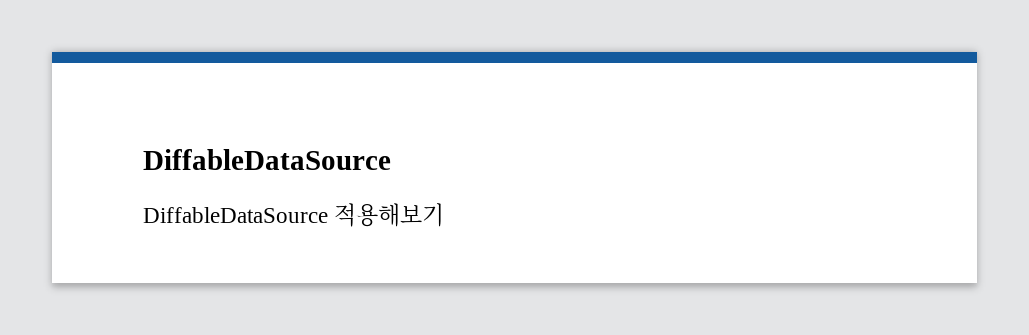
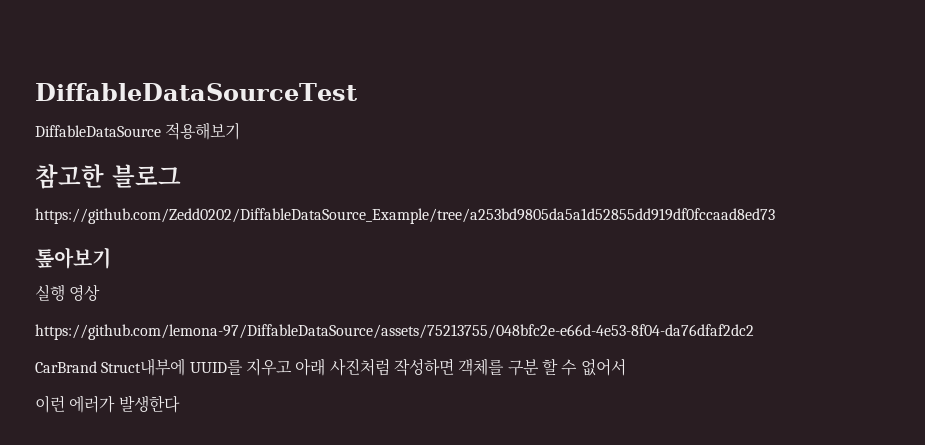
[143,149,391,170] DiffableDataSource -> [35,83,357,101] DiffableDataSourceTest
(445, 215) none -> [35,164,181,189] [35,208,775,224] [35,247,111,269] [35,284,101,301] [35,324,754,340] [35,358,626,376] [35,395,180,413] // 참고한 블로그 // https://github.com/Zedd0202/DiffableDataSource_Example/tree/a253bd9805da5a1d52855dd919df0fccaad8ed73 // 톺아보기 // 실행 영상 // https://github.com/lemona-97/DiffableDataSource/assets/75213755/048bfc2e-e66d-4e53-8f04-da76dfaf2dc2 // CarBrand Struct내부에 UUID를 지우고 아래 사진처럼 작성하면 객체를 구분 할 수 없어서 // 이런 에러가 발생한다

